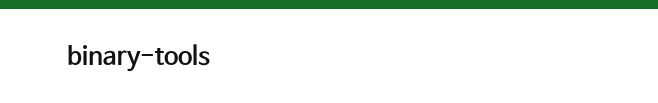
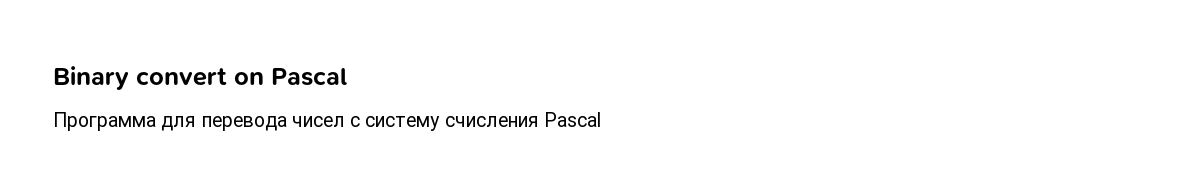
[67,44,210,72] binary-tools -> [53,66,347,90] [53,112,601,131] Binary convert on Pascal // Программа для перевода чисел с систему счисления Pascal

